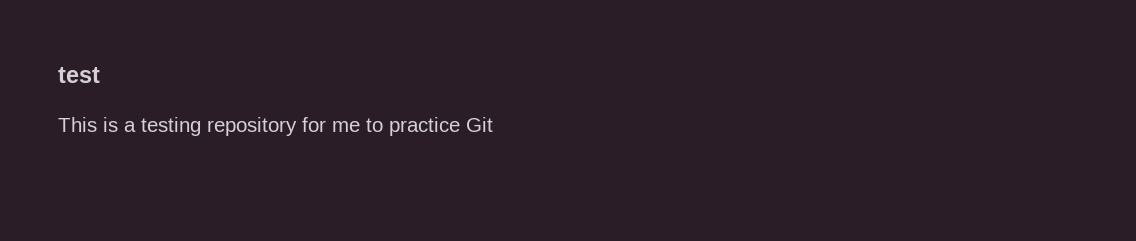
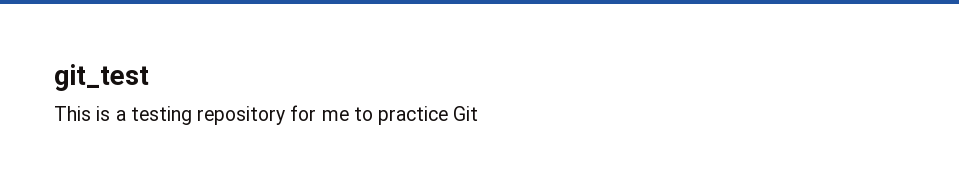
[58,67,100,83] test -> [54,64,149,91] git_test

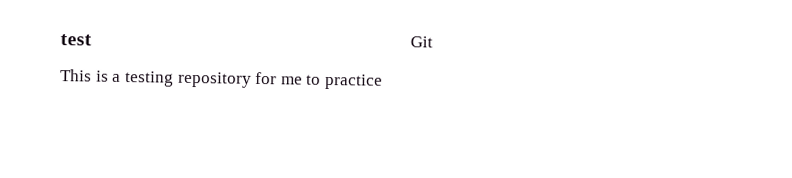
[54,64,149,91] git_test -> [60,34,92,46] test

